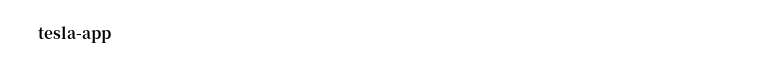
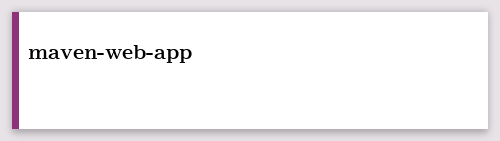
[38,26,111,43] tesla-app -> [28,45,192,63] maven-web-app

